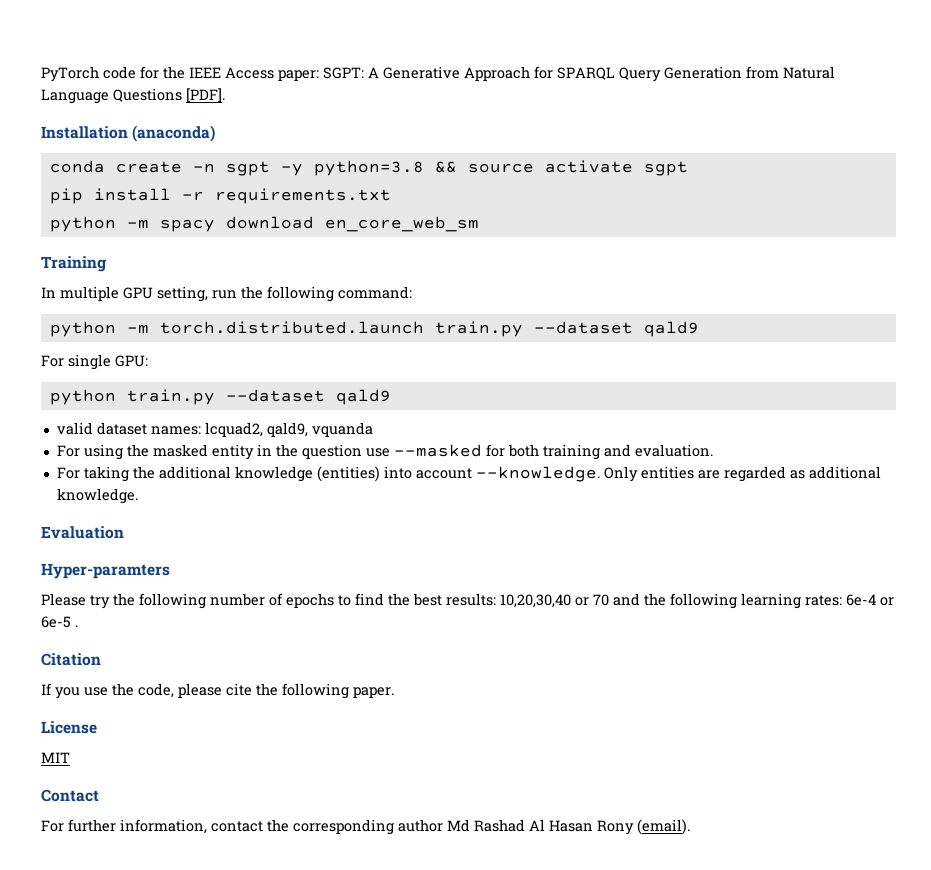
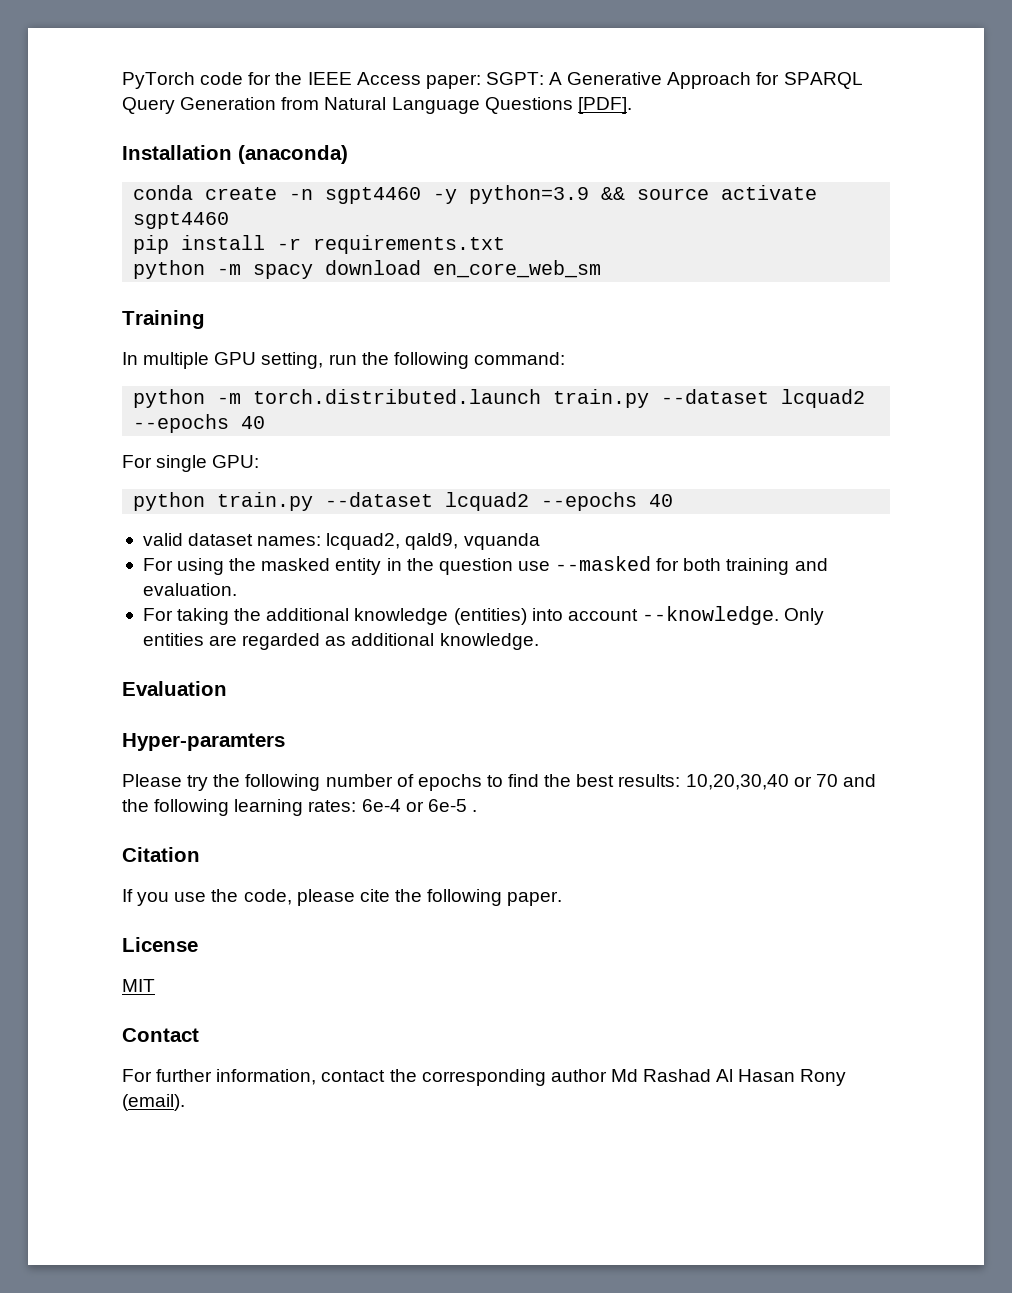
[225,160,424,176] sgpt -y python=3.8 -> [325,185,590,204] sgpt4460 -y python=3.9
[643,161,688,176] sgpt -> [133,212,230,229] sgpt4460
[643,321,699,337] qald9 -> [781,389,866,408] [133,414,266,433] lcquad2 --epochs 40
[335,389,391,405] qald9 -> [445,492,674,511] lcquad2 --epochs 40

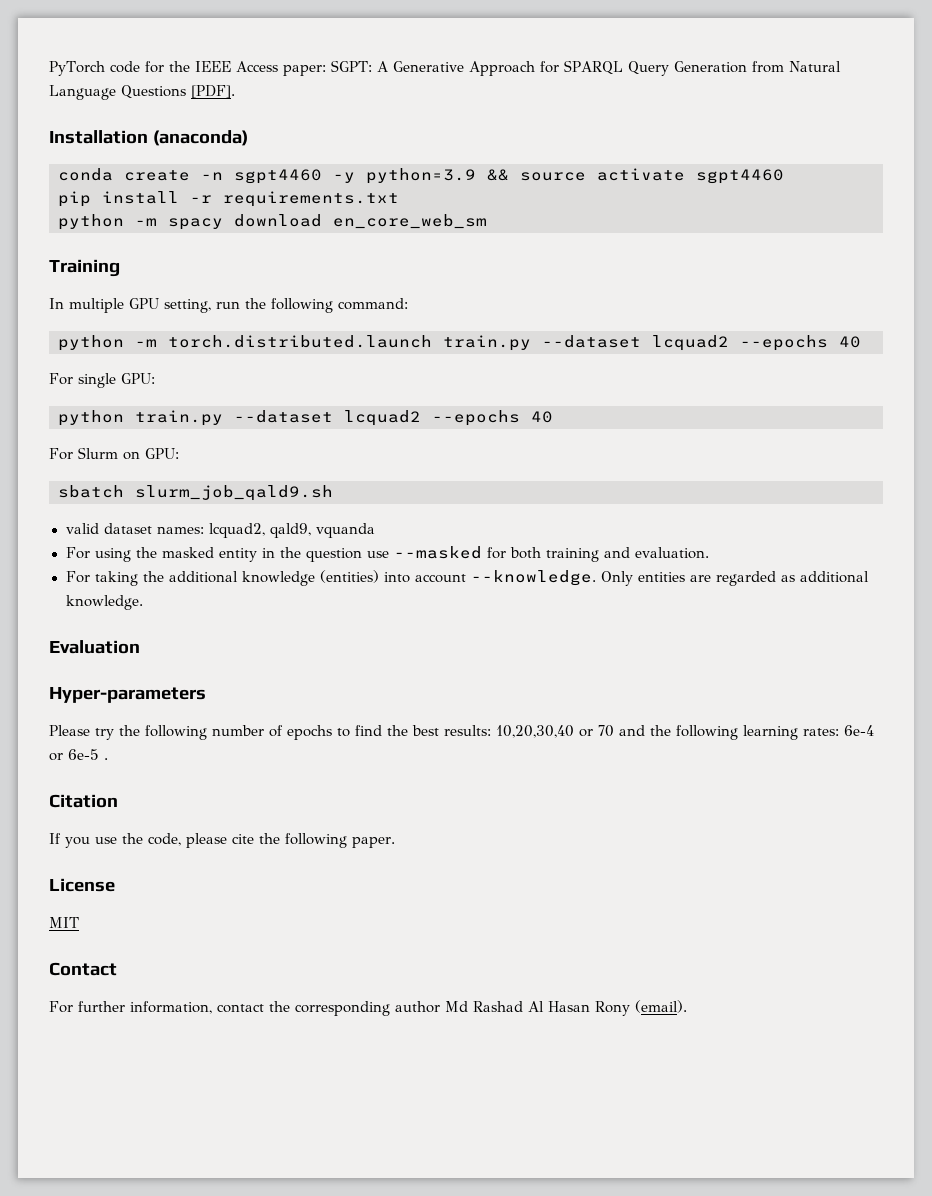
(674, 500) none -> [49,447,179,460] [58,485,333,501] // For Slurm on GPU: // sbatch slurm_job_qald9.sh
[122,733,285,751] Hyper-paramters -> [49,687,206,703] Hyper-parameters

